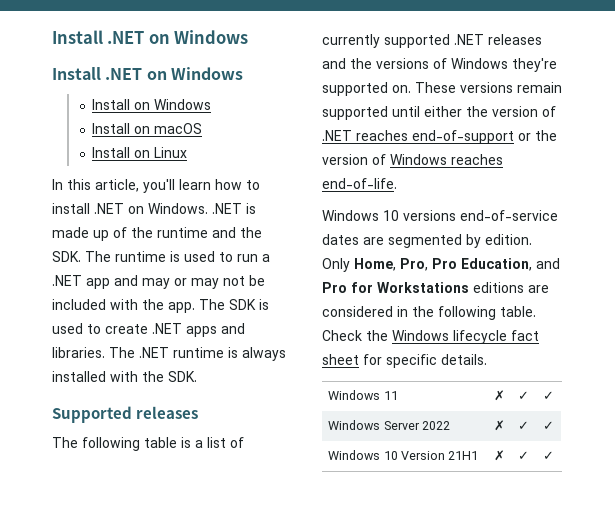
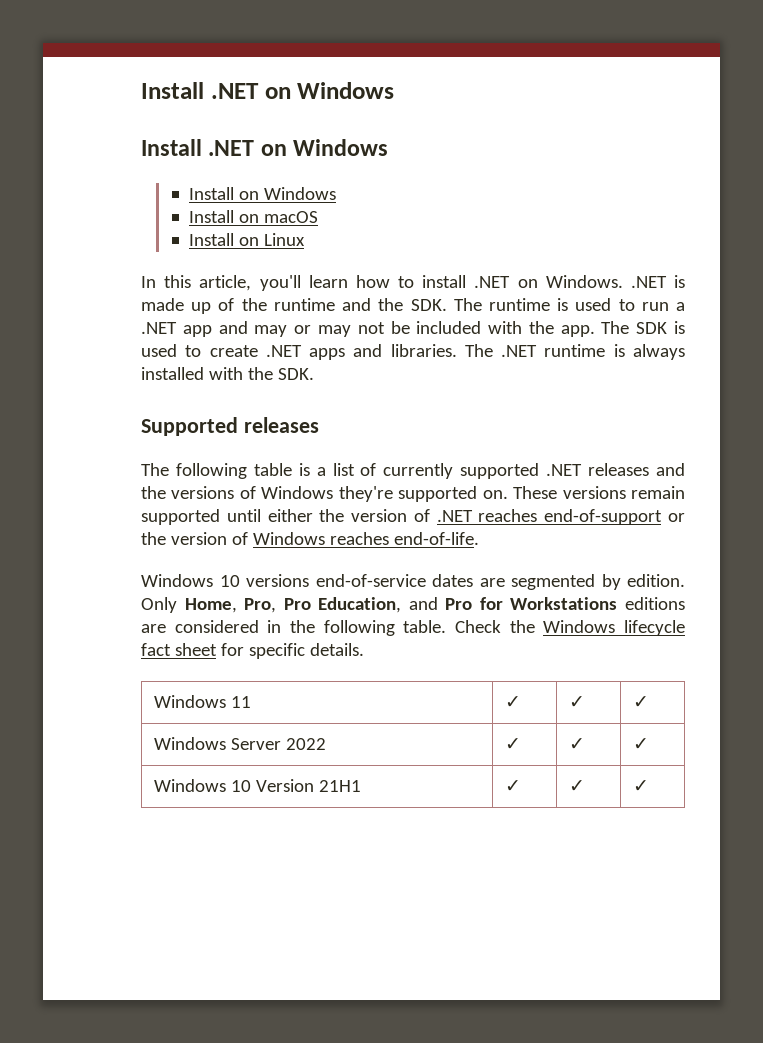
[494,390,506,401] ✗ -> [505,696,522,708] ✓
[494,420,506,431] ✗ -> [505,738,522,750] ✓
[494,450,506,461] ✗ -> [505,780,522,792] ✓

